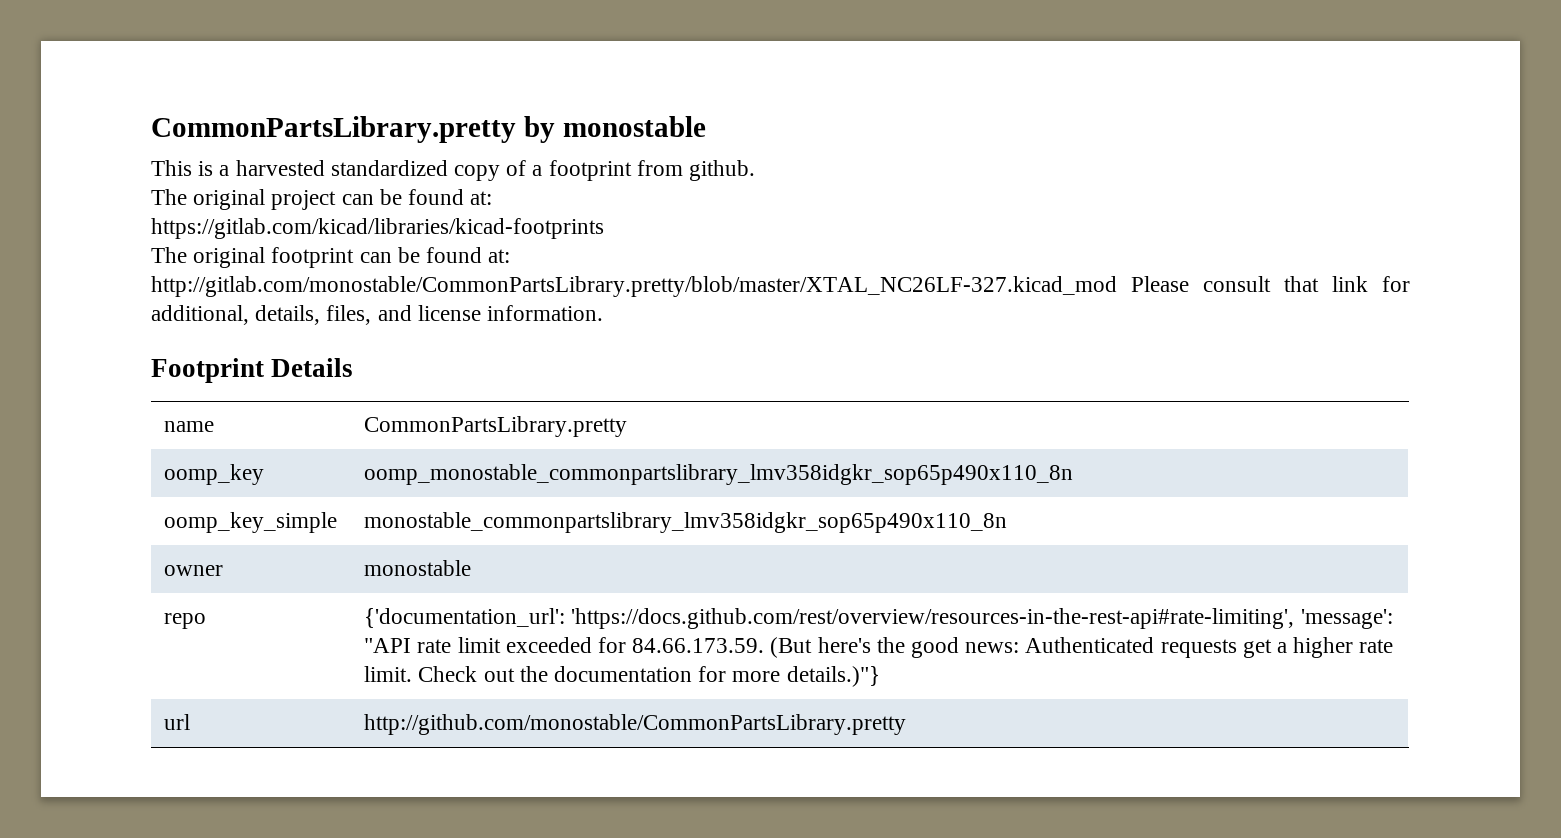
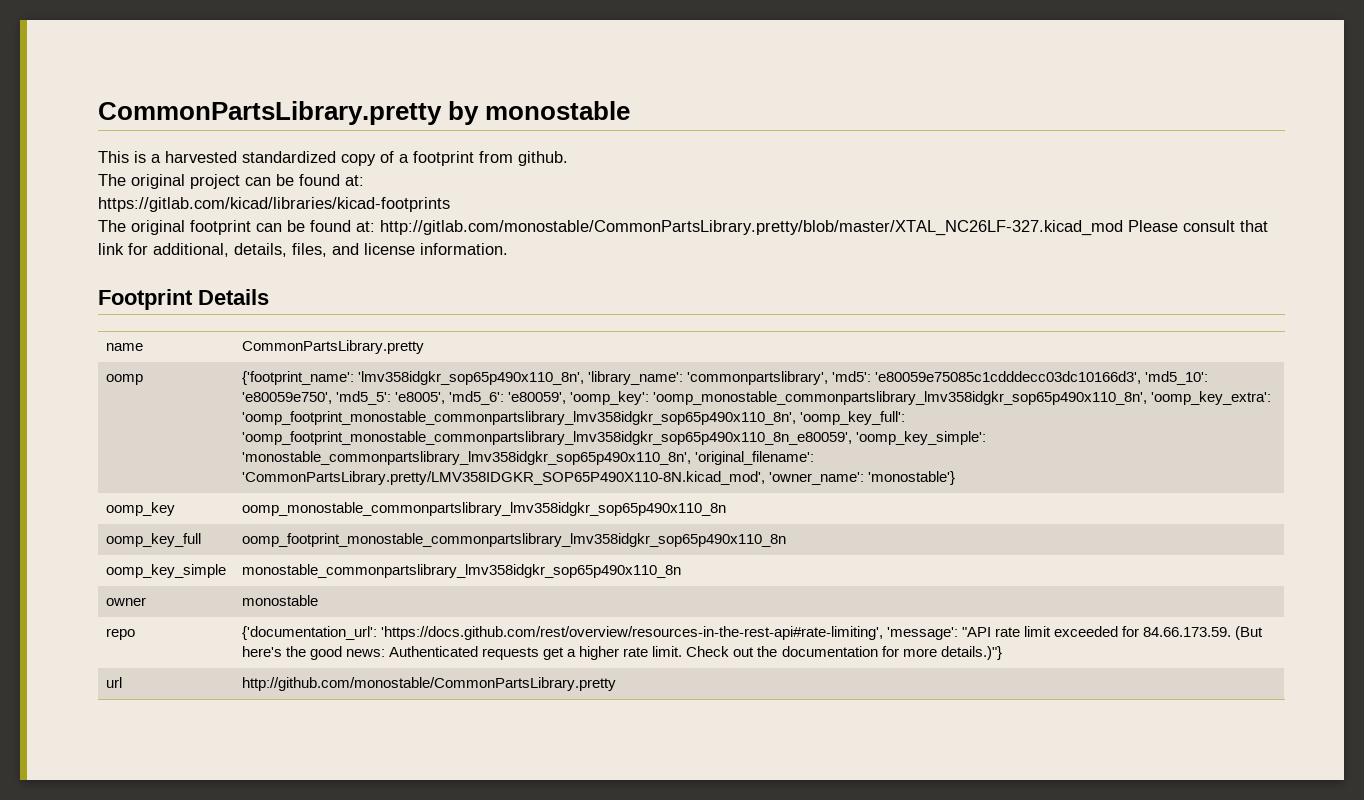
(628, 426) none -> [105,374,143,385] [241,371,1209,385] [241,391,1272,405] [241,411,905,425] [241,431,986,445] [241,451,814,465] [241,471,955,485] // oomp | {'footprint_name': 'lmv358idgkr_sop65p490x110_8n', 'library_name': 'commonpartslibrary', 'md5': 'e80059e75085c1cdddecc03dc10166d3', 'md5_10': 'e80059e750', 'md5_5': 'e8005', 'md5_6': 'e80059', 'oomp_key': 'oomp_monostable_commonpartslibrary_lmv358idgkr_sop65p490x110_8n', 'oomp_key_extra': 'oomp_footprint_monostable_commonpartslibrary_lmv358idgkr_sop65p490x110_8n', 'oomp_key_full': 'oomp_footprint_monostable_commonpartslibrary_lmv358idgkr_sop65p490x110_8n_e80059', 'oomp_key_simple': 'monostable_commonpartslibrary_lmv358idgkr_sop65p490x110_8n', 'original_filename': 'CommonPartsLibrary.pretty/LMV358IDGKR_SOP65P490X110-8N.kicad_mod', 'owner_name': 'monostable'}
(1074, 474) none -> [105,533,201,547] [241,533,786,547] // oomp_key_full | oomp_footprint_monostable_commonpartslibrary_lmv358idgkr_sop65p490x110_8n

